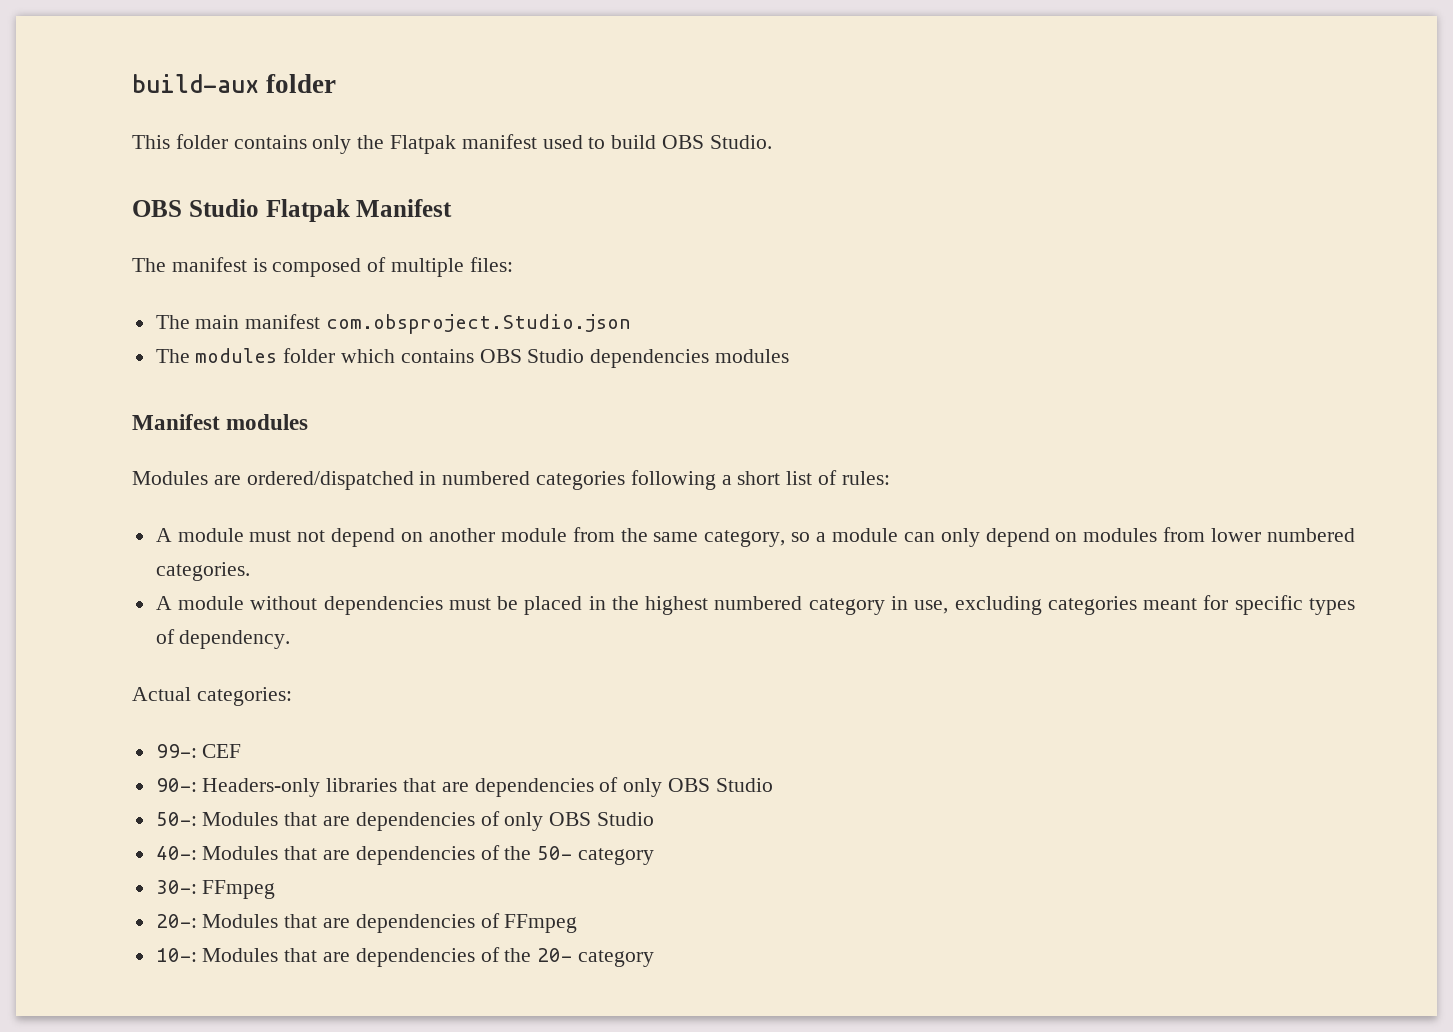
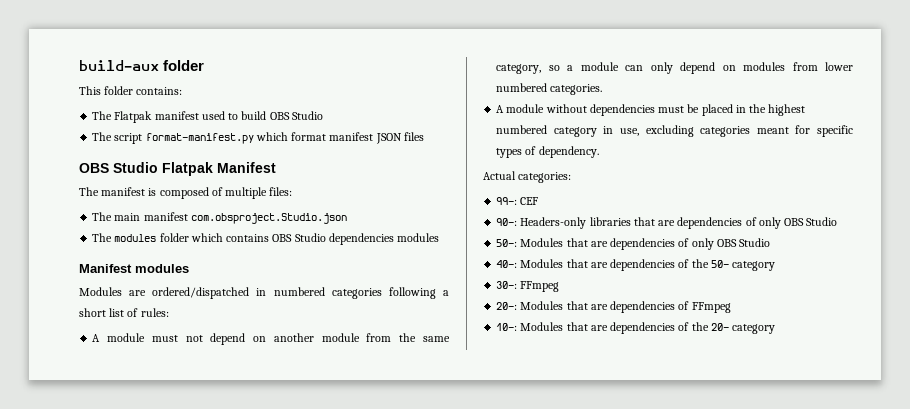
[233,135,385,154] contains only the -> [136,87,183,95] [92,111,113,120] contains: // The
[709,135,772,149] Studio. -> [291,111,323,120] [92,132,424,144] Studio // The script format-manifest.py which format manifest JSON files

